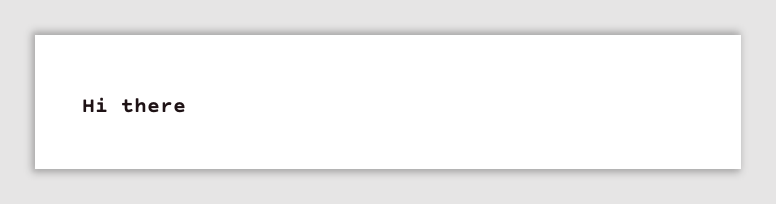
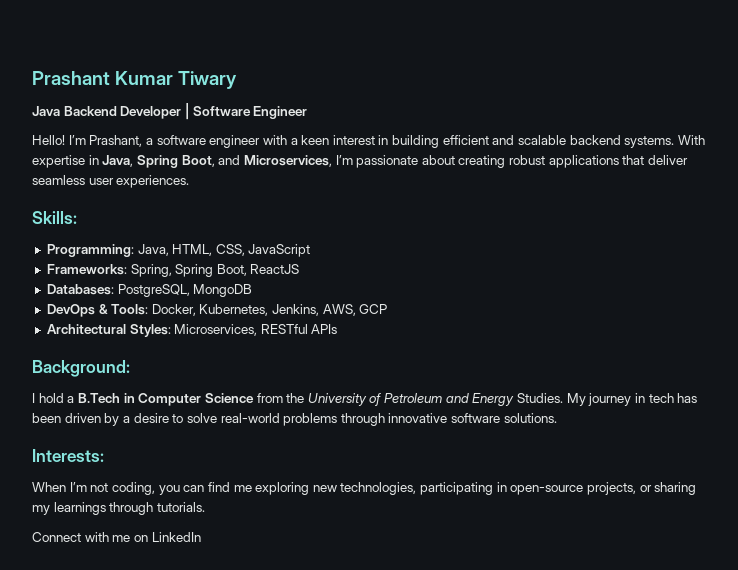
[82,97,186,113] Hi there -> [32,71,238,89] [32,103,308,120] [32,135,705,148] [32,155,689,168] [32,175,190,188] [32,211,77,224] [46,244,311,257] [46,264,300,277] [46,284,253,297] [46,304,388,317] [46,324,338,337] [32,360,130,377] [32,393,698,406] [32,413,557,426] [32,449,104,462] [32,482,697,495] [32,502,205,515] [32,532,201,542] Prashant Kumar Tiwary // Java Backend Developer | Software Engineer // Hello! I’m Prashant, a software engineer with a keen interest in building efficient and scalable backend systems. With expertise in Java, Spring Boot, and Microservices, I’m passionate about creating robust applications that deliver seamless user experiences. // Skills: // Programming: Java, HTML, CSS, JavaScript // Frameworks: Spring, Spring Boot, ReactJS // Databases: PostgreSQL, MongoDB // DevOps & Tools: Docker, Kubernetes, Jenkins, AWS, GCP // Architectural Styles: Microservices, RESTful APIs // Background: // I hold a B.Tech in Computer Science from the University of Petroleum and Energy Studies. My journey in tech has been driven by a desire to solve real-world problems through innovative software solutions. // Interests: // When I’m not coding, you can find me exploring new technologies, participating in open-source projects, or sharing my learnings through tutorials. // Connect with me on LinkedIn

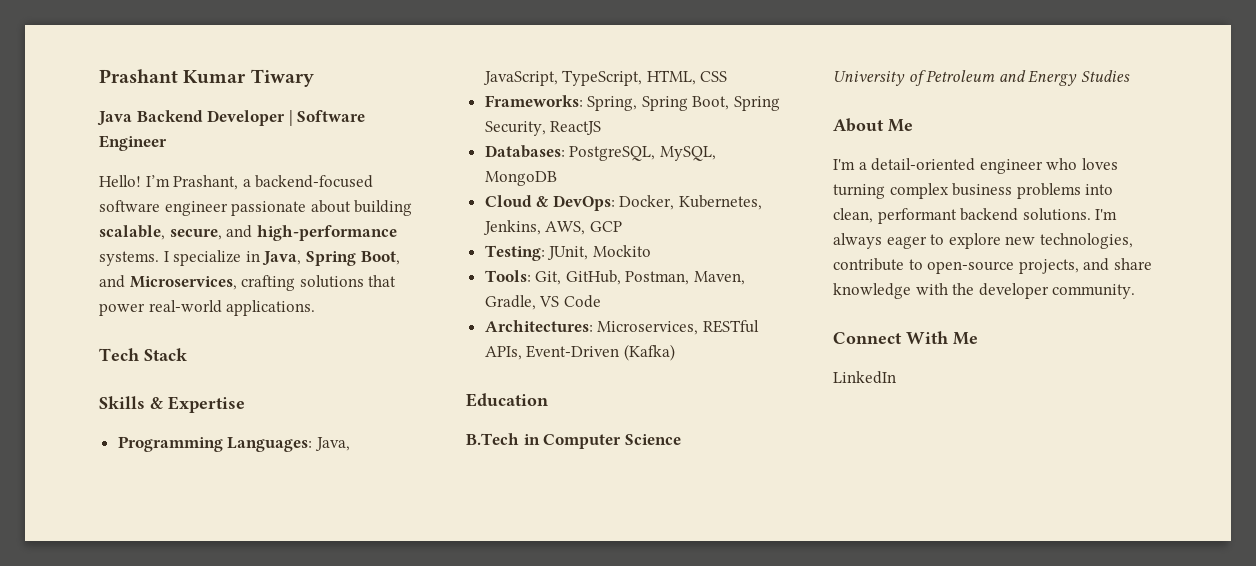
(153, 141) none -> [255,175,374,188] backend-focused
[262,135,705,148] [32,155,85,168] with a keen interest in building efficient and scalable backend systems. With expertise -> [231,200,413,216] [99,225,397,241] [99,250,242,266] passionate about building scalable, secure, and high-performance systems. I specialize
[335,155,689,168] [32,175,190,188] [32,211,77,224] [46,244,311,257] I’m passionate about creating robust applications that deliver seamless user experiences. // Skills: // Programming: Java, HTML, CSS, JavaScript -> [241,275,397,291] [99,300,316,316] [99,348,187,361] [99,396,245,413] [117,436,350,452] [482,70,728,86] crafting solutions that power real-world applications. // Tech Stack // Skills & Expertise // Programming Languages: Java, JavaScript, TypeScript, HTML, CSS
(247, 270) none -> [734,96,781,111] [484,121,546,136] Spring Security,
(190, 290) none -> [659,146,716,161] MySQL,
[46,304,149,317] DevOps & Tools: -> [484,195,615,211] Cloud & DevOps:
[46,324,338,337] [32,360,130,377] [32,393,75,403] Architectural Styles: Microservices, RESTful APIs // Background: // I hold a -> [484,245,651,261] [484,270,746,285] [484,295,601,310] [484,320,759,335] [484,344,675,361] [466,393,548,407] Testing: JUnit, Mockito // Tools: Git, GitHub, Postman, Maven, Gradle, VS Code // Architectures: Microservices, RESTful APIs, Event-Driven (Kafka) // Education //
[256,393,305,403] from the -> (681, 439) //
[517,393,698,406] [32,413,557,426] [32,449,104,462] [32,482,697,495] [32,502,205,515] [32,532,148,542] Studies. My journey in tech has been driven by a desire to solve real-world problems through innovative software solutions. // Interests: // When I’m not coding, you can find me exploring new technologies, participating in open-source projects, or sharing my learnings through tutorials. // Connect with me on -> [1080,70,1130,82] [833,118,913,132] [833,158,1118,174] [833,183,1114,199] [833,208,1118,224] [833,233,1133,249] [833,258,1152,274] [833,283,1136,299] [833,331,978,345] Studies // About Me // I'm a detail-oriented engineer who loves turning complex business problems into clean, performant backend solutions. I'm always eager to explore new technologies, contribute to open-source projects, and share knowledge with the developer community. // Connect With Me //

